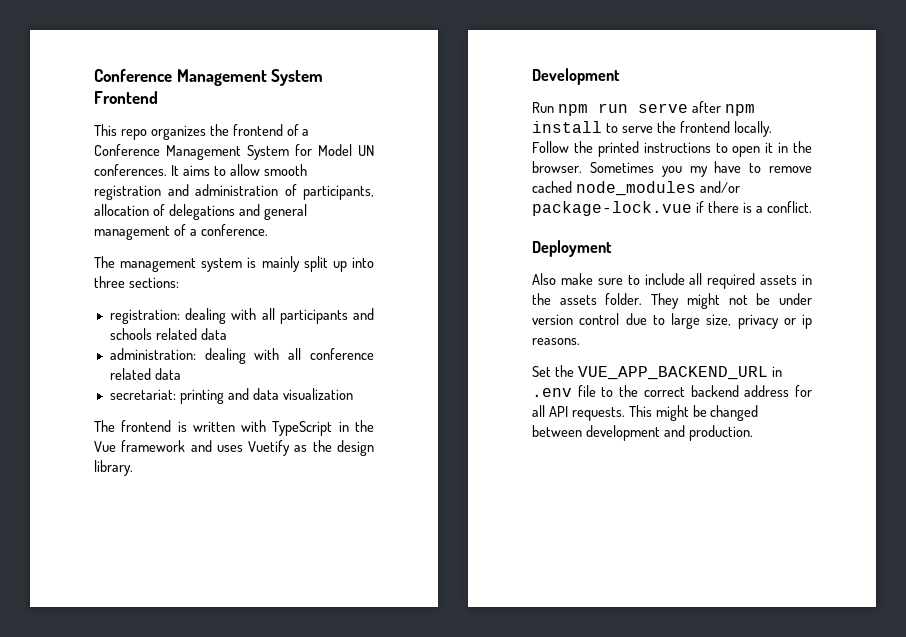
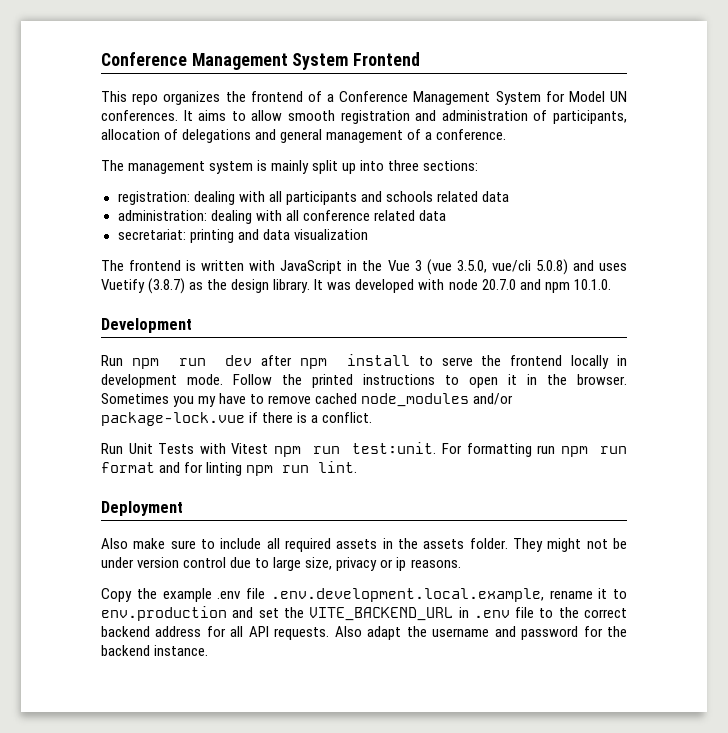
[272,421,333,436] TypeScript -> [280,260,343,274] JavaScript
[121,440,186,452] framework -> [414,259,568,275] 3 (vue 3.5.0, vue/cli 5.0.8)
(291, 448) none -> [148,278,186,294] (3.8.7)
(133, 468) none -> [314,279,611,293] It was developed with node 20.7.0 and npm 10.1.0.
[637,103,688,113] serve -> [225,355,253,366] dev
[733,121,772,137] locally. -> [571,355,627,369] [101,374,223,388] locally in development mode.
(812, 207) none -> [101,442,627,457] [101,461,358,476] // Run Unit Tests with Vitest npm run test:unit. For formatting run npm run format and for linting npm run lint.
[532,365,768,380] Set the VUE_APP_BACKEND_URL -> [101,588,627,602] [101,606,454,621] Copy the example .env file .env.development.local.example, rename it to env.production and set the VITE_BACKEND_URL
[628,405,759,421] [532,425,753,441] This might be changed between development and production. -> [334,626,627,640] [101,645,209,656] Also adapt the username and password for the backend instance.

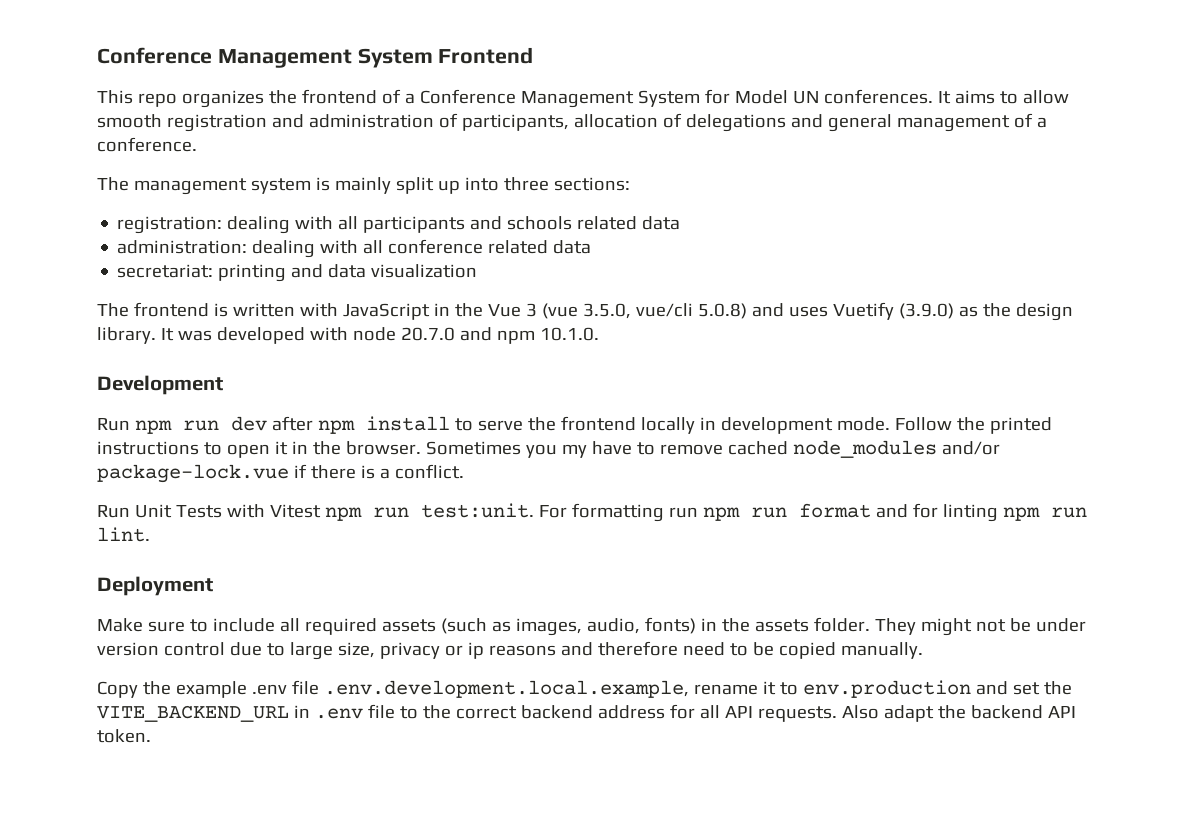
[148,278,186,294] (3.8.7) -> [898,303,954,319] (3.9.0)
[101,538,166,549] Also make -> [97,618,143,632] Make
(378, 544) none -> [440,617,696,636] (such as images, audio, fonts)
[410,559,461,568] reasons. -> [488,641,923,659] reasons and therefore need to be copied manually.
[432,626,627,640] [101,645,209,656] username and password for the backend instance. -> [970,705,1076,719] [97,729,151,743] backend API token.

